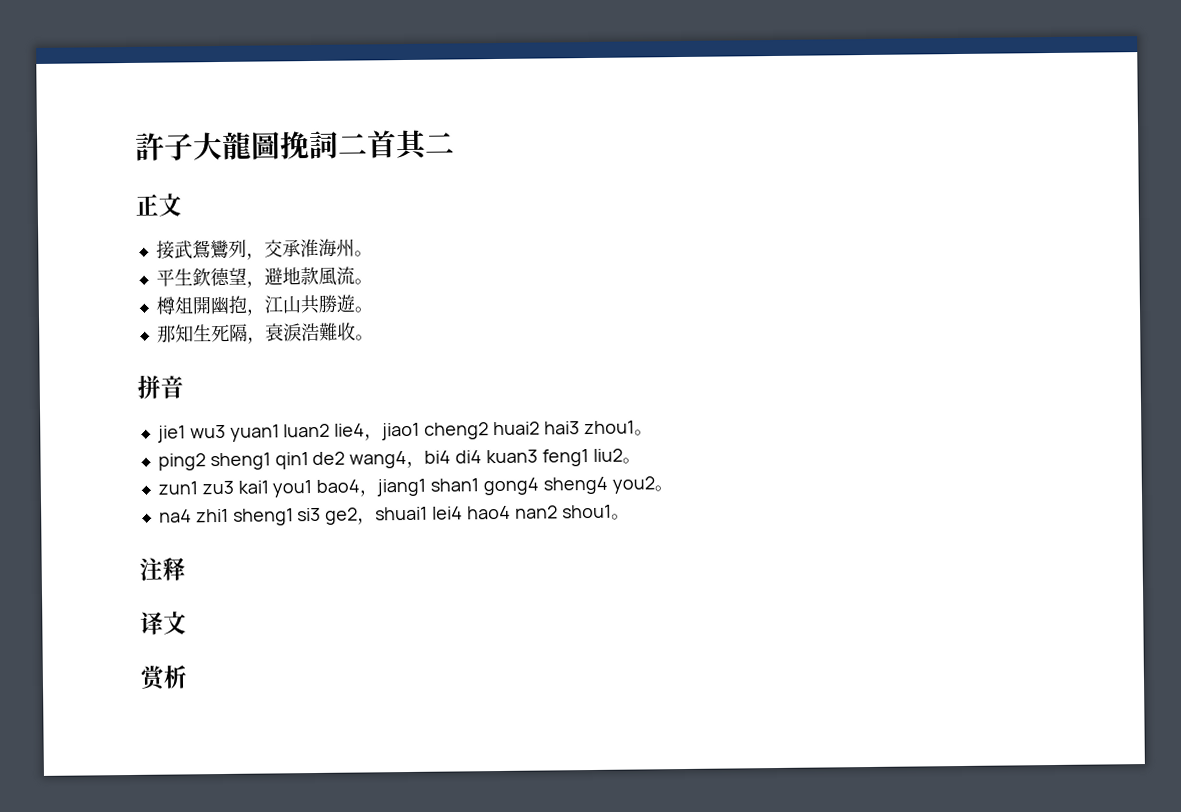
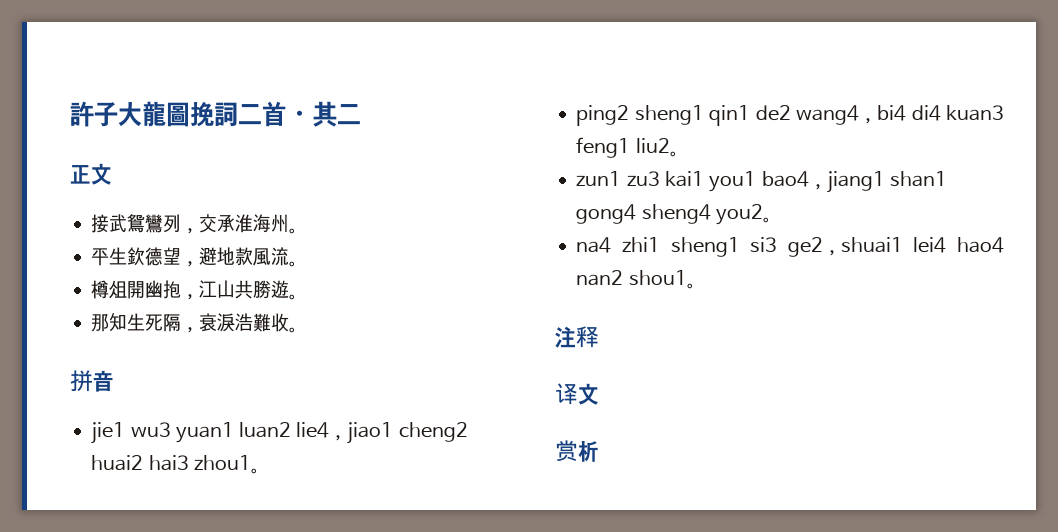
(397, 144) none -> [286,110,313,123] ・

